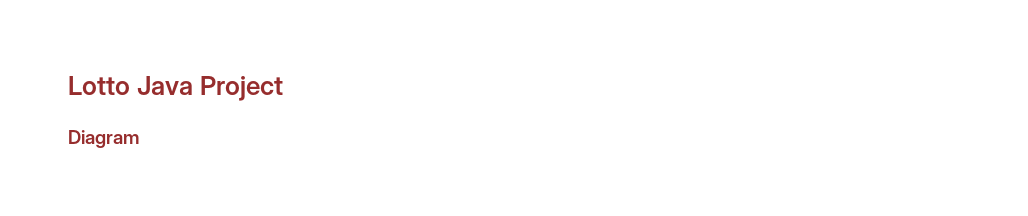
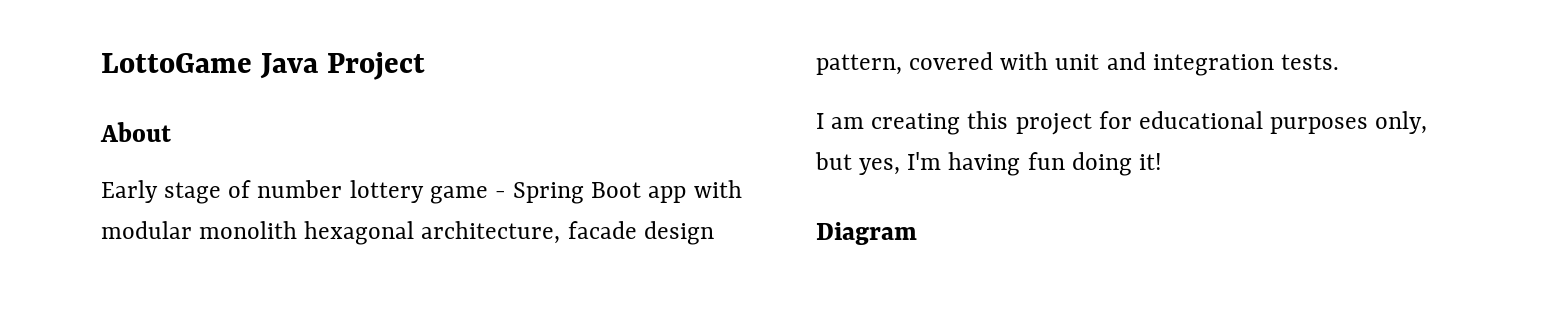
[68,76,130,95] Lotto -> [101,53,252,73] LottoGame
(284, 88) none -> [100,122,171,142] [101,180,742,204] [101,221,714,245] [816,52,1339,76] [816,111,1428,135] [815,152,1162,176] // About // Early stage of number lottery game - Spring Boot app with modular monolith hexagonal architecture, facade design pattern, covered with unit and integration tests. // I am creating this project for educational purposes only, but yes, I'm having fun doing it!

